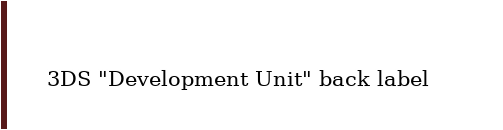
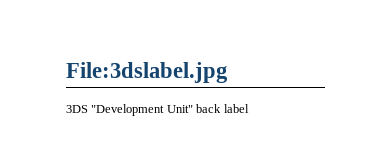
(46, 78) none -> [66,62,228,83] File:3dslabel.jpg //

